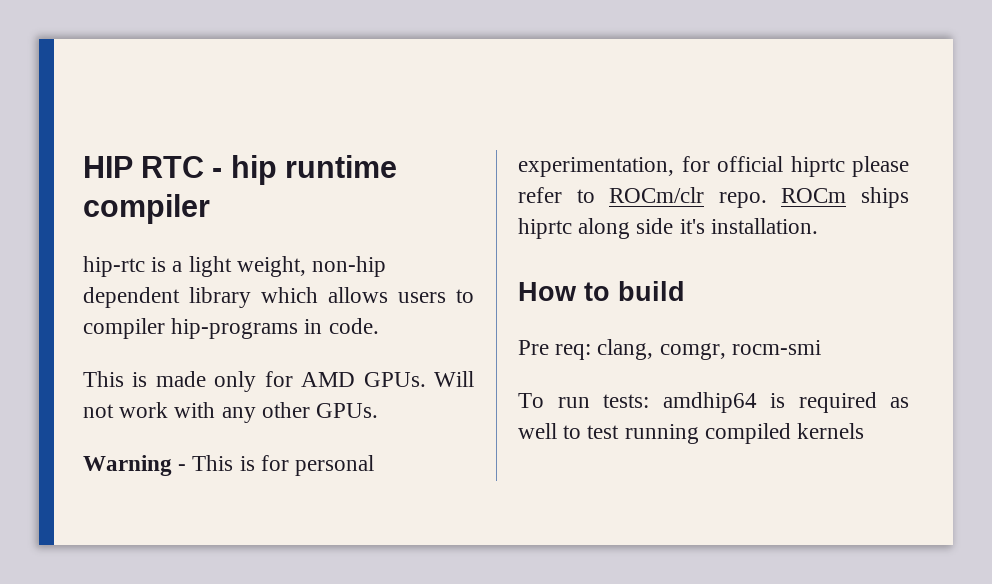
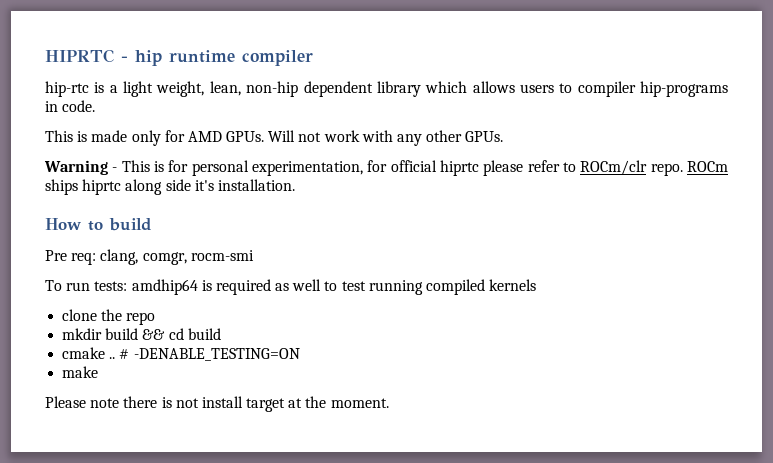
[83,156,205,178] HIP RTC -> [45,49,114,63] HIPRTC
(306, 266) none -> [209,81,241,96] lean,
(865, 431) none -> [62,309,156,325] [62,328,221,340] [62,347,300,361] [62,366,99,378] [45,396,389,412] // clone the repo // mkdir build && cd build // cmake .. # -DENABLE_TESTING=ON // make // Please note there is not install target at the moment.

